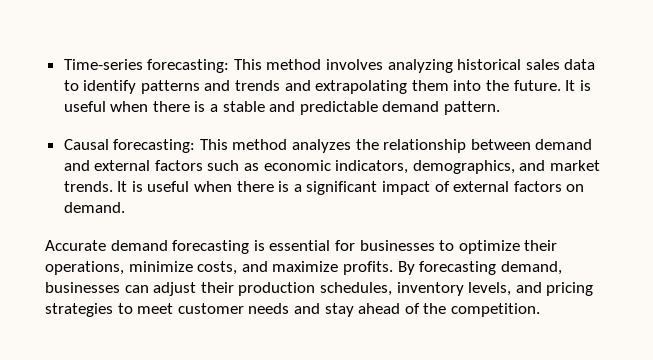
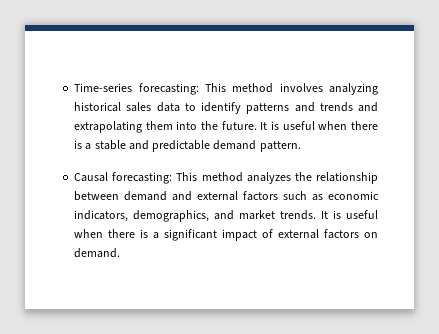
[45,240,558,254] [45,261,562,275] [45,282,594,296] [45,303,540,317] // Accurate demand forecasting is essential for businesses to optimize their operations, minimize costs, and maximize profits. By forecasting demand, businesses can adjust their production schedules, inventory levels, and pricing strategies to meet customer needs and stay ahead of the competition. -> (121, 253) none

